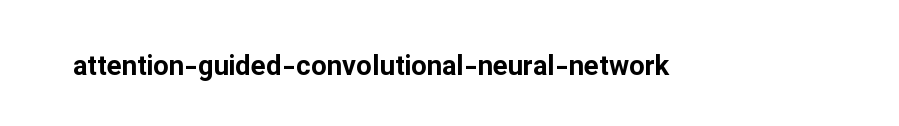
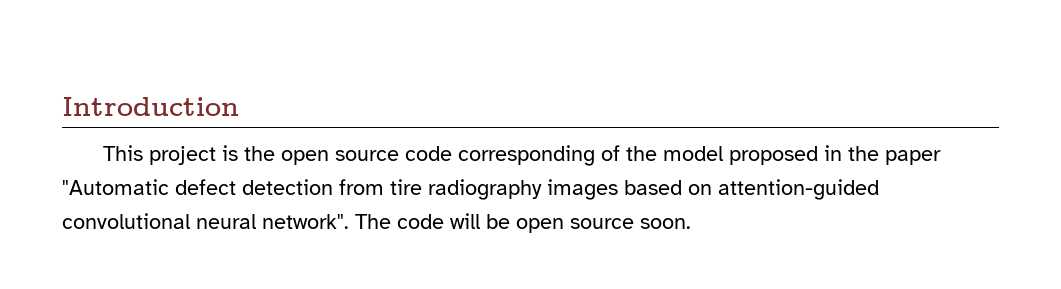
[73,54,670,81] attention-guided-convolutional-neural-network -> [62,97,239,116] [103,145,942,166] [62,179,879,200] [62,213,691,233] Introduction // This project is the open source code corresponding of the model proposed in the paper "Automatic defect detection from tire radiography images based on attention-guided convolutional neural network". The code will be open source soon.

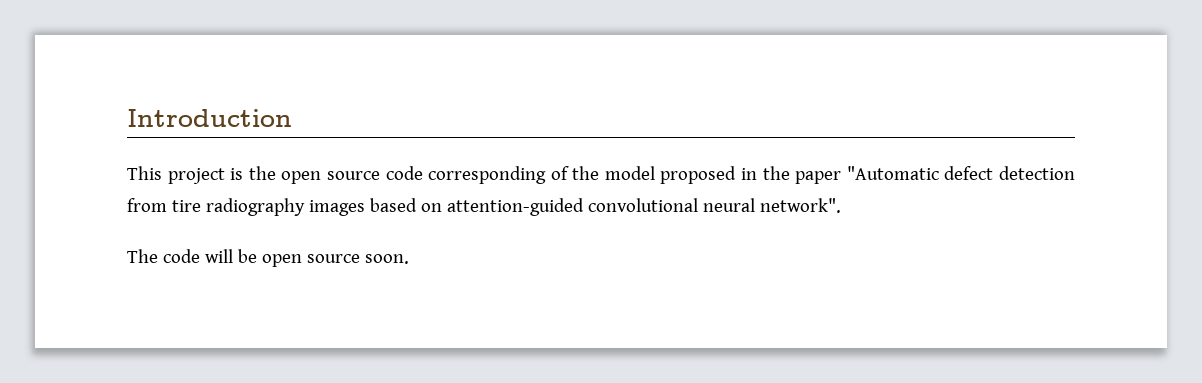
(349, 221) none -> (841, 205) //

